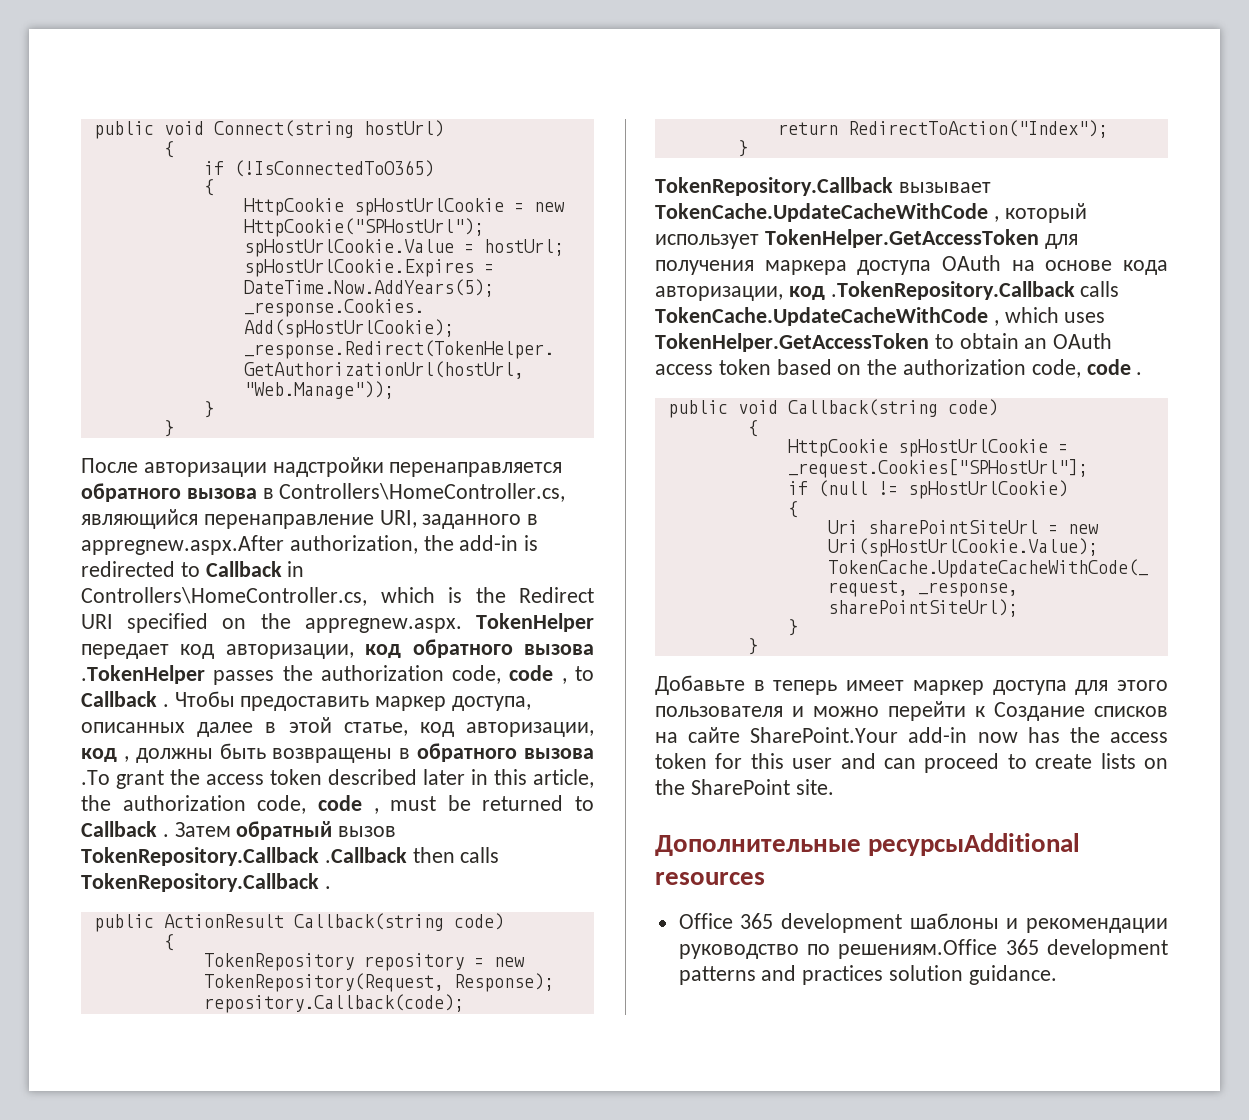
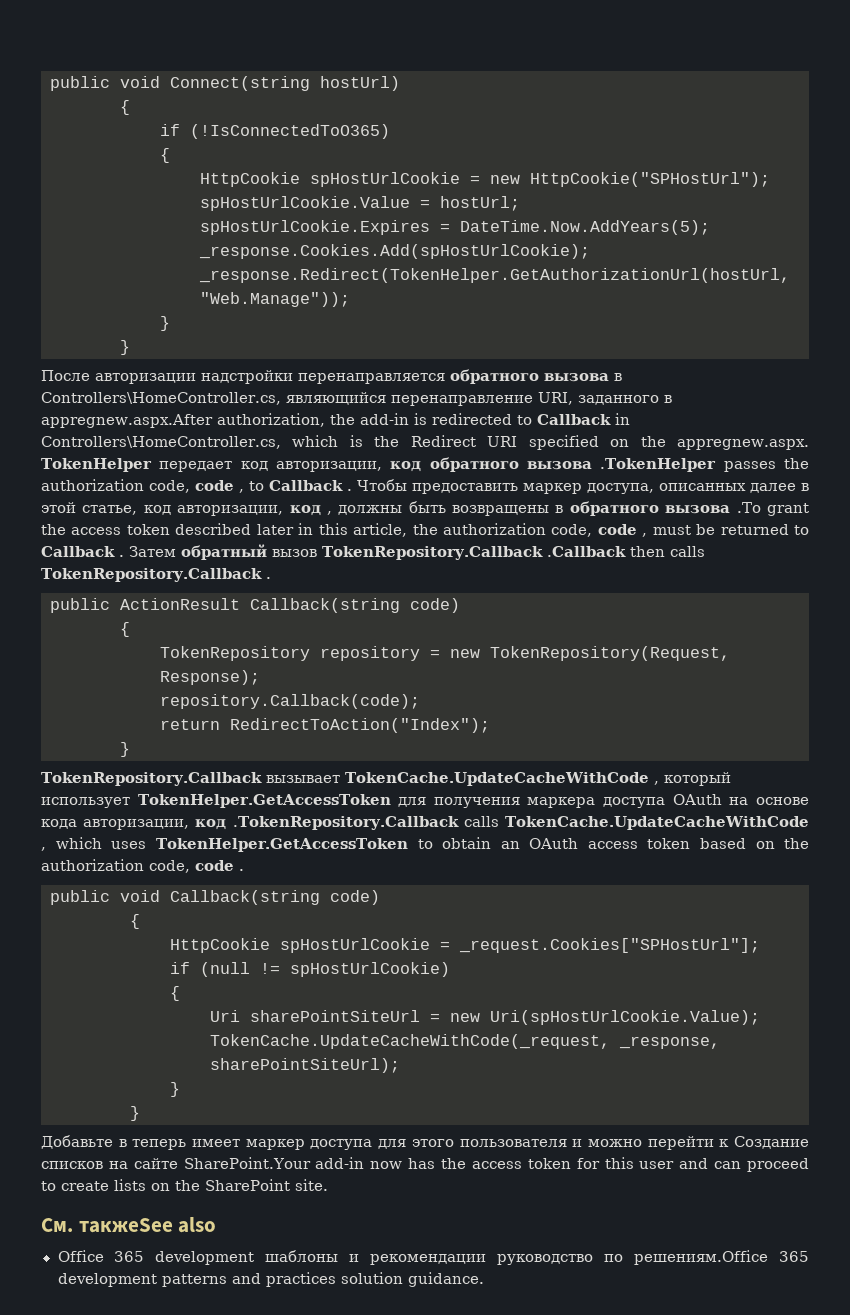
[655,833,1081,856] [655,872,765,885] Дополнительные ресурсыAdditional resources -> [41,1217,217,1233] См. такжеSee also

